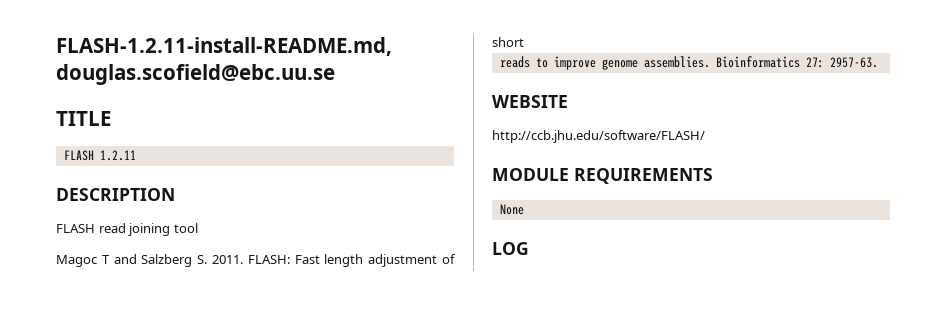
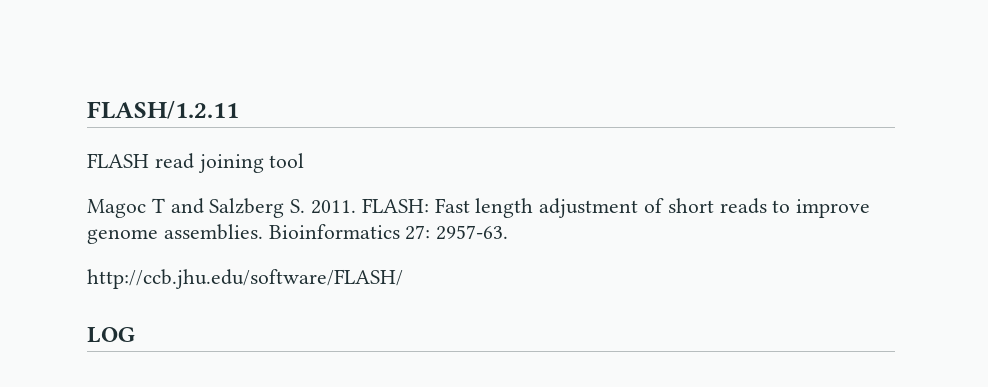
[56,37,392,56] [56,64,335,85] [56,111,111,126] [63,150,136,161] [56,188,175,201] FLASH-1.2.11-install-README.md, douglas.scofield@ebc.uu.se // TITLE // FLASH 1.2.11 // DESCRIPTION -> [87,100,239,119] FLASH/1.2.11
(524, 42) // -> (714, 205) none
[492,95,568,108] // WEBSITE -> (509, 232) none
[492,168,713,184] [499,204,524,215] // MODULE REQUIREMENTS // None -> (403, 279) none

